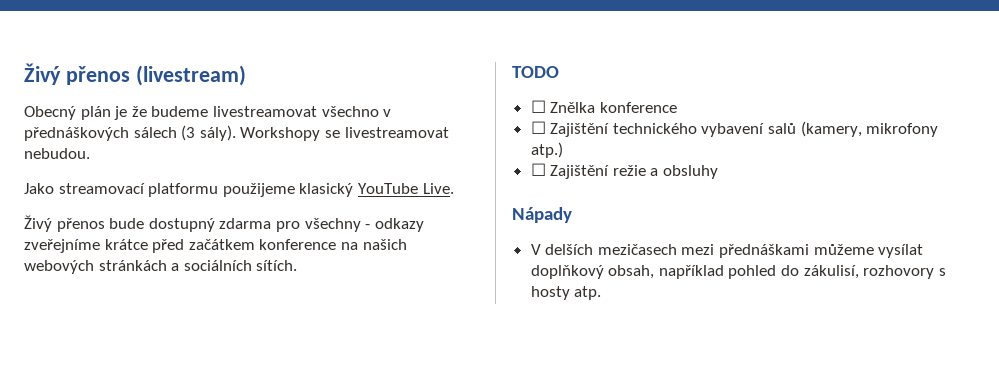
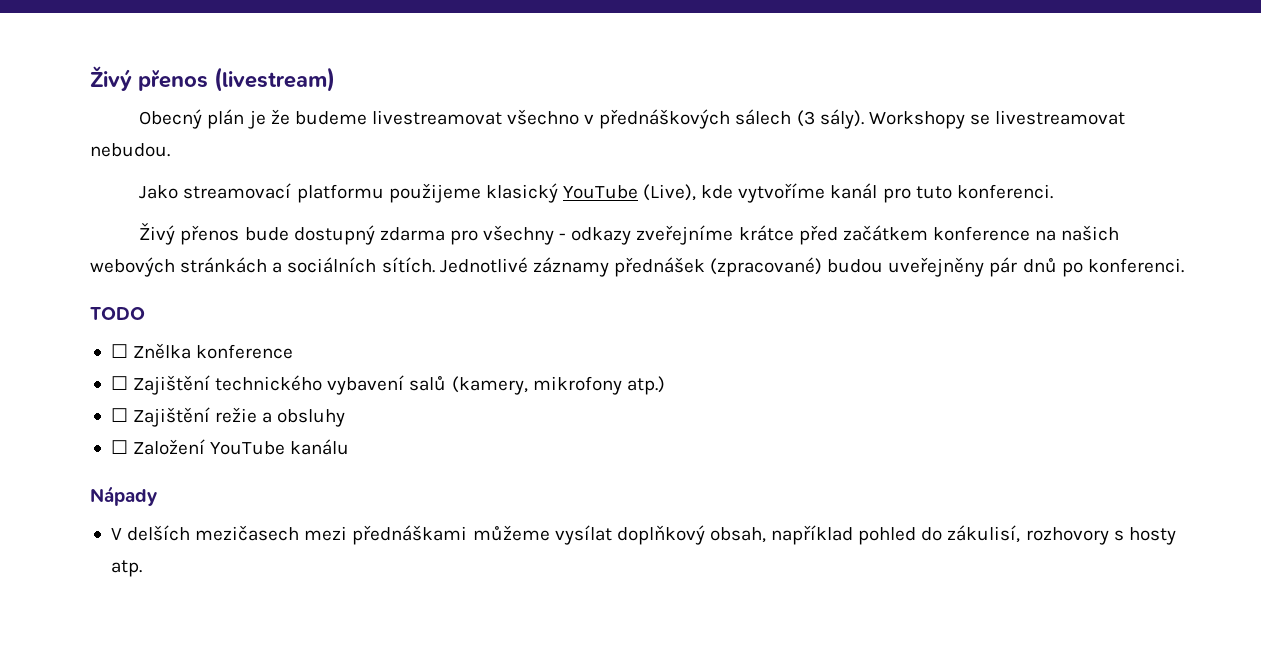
[422,183,454,194] Live. -> [643,183,1053,203] (Live), kde vytvoříme kanál pro tuto konferenci.
(298, 265) none -> [439,257,1184,277] Jednotlivé záznamy přednášek (zpracované) budou uveřejněny pár dnů po konferenci.
(719, 172) none -> [110,439,350,455] // ☐ Založení YouTube kanálu

